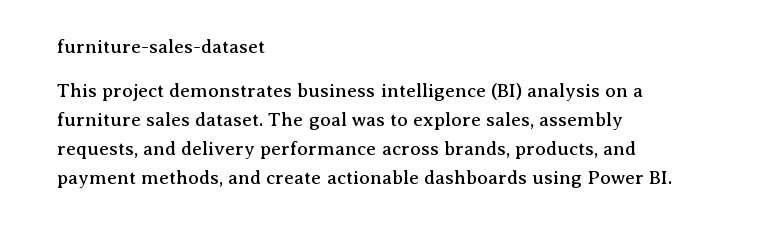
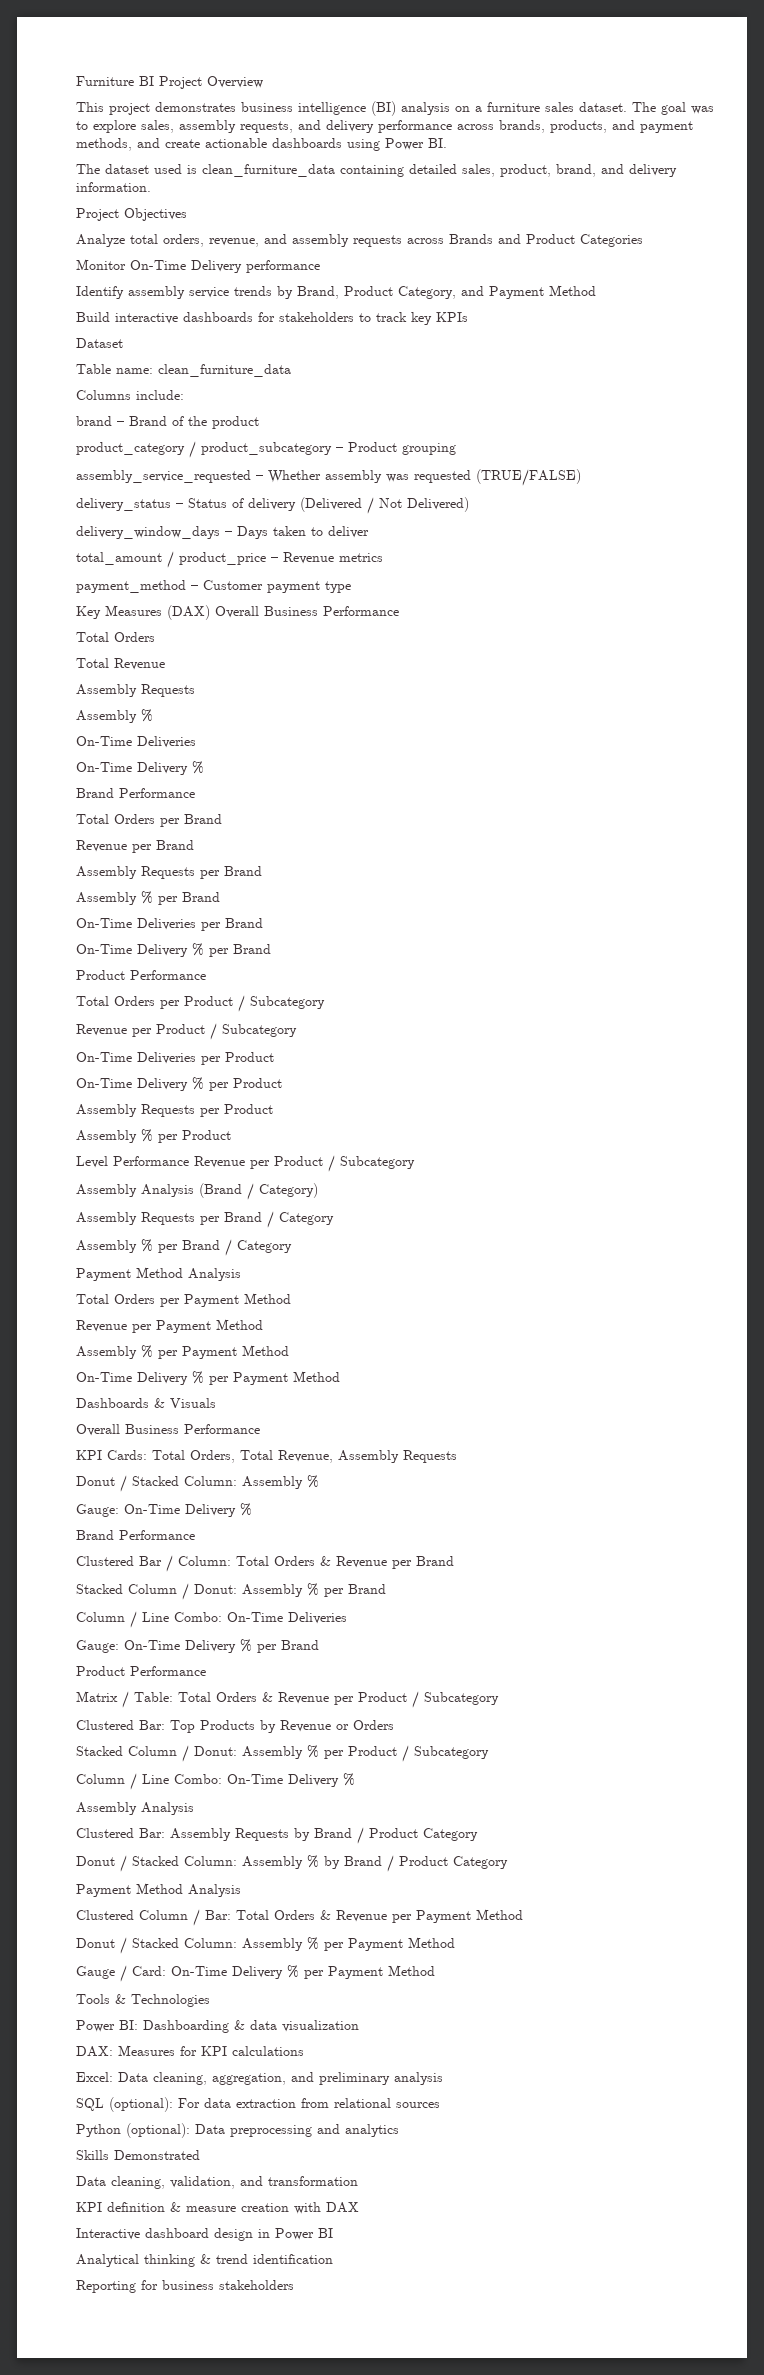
[57,39,265,53] furniture-sales-dataset -> [76,76,263,89] Furniture BI Project Overview
(673, 177) none -> [76,164,677,177] [76,182,151,192] [76,208,187,221] [76,234,643,247] [76,259,320,273] [76,285,596,299] [76,312,468,325] [76,338,123,348] [76,364,291,377] [76,390,184,400] [76,416,259,429] [76,441,456,458] [76,469,581,486] [76,497,469,514] [76,526,369,539] [76,551,383,568] [76,580,351,593] [76,605,399,620] [76,632,155,642] [76,658,165,670] [76,684,195,697] [76,709,153,723] [76,736,196,748] [76,761,204,775] [76,788,195,798] [76,814,222,827] [76,840,194,853] [76,866,262,879] [76,891,220,905] [76,918,263,931] [76,943,271,957] [76,970,206,980] [76,995,325,1012] [76,1023,297,1040] [76,1052,274,1065] [76,1077,282,1091] [76,1104,273,1117] [76,1129,231,1143] [76,1155,415,1172] [76,1183,318,1200] [76,1211,334,1228] [76,1239,292,1256] [76,1267,241,1281] [76,1293,291,1307] [76,1319,263,1333] [76,1345,289,1359] [76,1371,340,1385] [76,1398,216,1408] [76,1424,260,1436] [76,1450,457,1463] [76,1475,319,1492] [76,1503,252,1517] [76,1530,195,1540] [76,1555,454,1572] [76,1583,386,1600] [76,1611,347,1628] [76,1639,319,1653] [76,1666,206,1676] [76,1691,499,1708] [76,1720,394,1733] [76,1745,489,1762] [76,1773,355,1790] [76,1802,194,1815] [76,1827,478,1844] [76,1855,508,1872] [76,1883,241,1897] [76,1909,523,1926] [76,1937,455,1954] [76,1965,435,1982] [76,1994,210,2007] [76,2020,359,2033] [76,2045,304,2057] [76,2072,443,2085] [76,2097,440,2112] [76,2123,399,2138] [76,2150,200,2160] [76,2176,358,2189] [76,2202,359,2214] [76,2228,333,2241] [76,2254,333,2267] [76,2280,294,2293] // The dataset used is clean_furniture_data containing detailed sales, product, brand, and delivery information. // Project Objectives // Analyze total orders, revenue, and assembly requests across Brands and Product Categories // Monitor On-Time Delivery performance // Identify assembly service trends by Brand, Product Category, and Payment Method // Build interactive dashboards for stakeholders to track key KPIs // Dataset // Table name: clean_furniture_data // Columns include: // brand – Brand of the product // product_category / product_subcategory – Product grouping // assembly_service_requested – Whether assembly was requested (TRUE/FALSE) // delivery_status – Status of delivery (Delivered / Not Delivered) // delivery_window_days – Days taken to deliver // total_amount / product_price – Revenue metrics // payment_method – Customer payment type // Key Measures (DAX) Overall Business Performance // Total Orders // Total Revenue // Assembly Requests // Assembly % // On-Time Deliveries // On-Time Delivery % // Brand Performance // Total Orders per Brand // Revenue per Brand // Assembly Requests per Brand // Assembly % per Brand // On-Time Deliveries per Brand // On-Time Delivery % per Brand // Product Performance // Total Orders per Product / Subcategory // Revenue per Product / Subcategory // On-Time Deliveries per Product // On-Time Delivery % per Product // Assembly Requests per Product // Assembly % per Product // Level Performance Revenue per Product / Subcategory // Assembly Analysis (Brand / Category) // Assembly Requests per Brand / Category // Assembly % per Brand / Category // Payment Method Analysis // Total Orders per Payment Method // Revenue per Payment Method // Assembly % per Payment Method // On-Time Delivery % per Payment Method // Dashboards & Visuals // Overall Business Performance // KPI Cards: Total Orders, Total Revenue, Assembly Requests // Donut / Stacked Column: Assembly % // Gauge: On-Time Delivery % // Brand Performance // Clustered Bar / Column: Total Orders & Revenue per Brand // Stacked Column / Donut: Assembly % per Brand // Column / Line Combo: On-Time Deliveries // Gauge: On-Time Delivery % per Brand // Product Performance // Matrix / Table: Total Orders & Revenue per Product / Subcategory // Clustered Bar: Top Products by Revenue or Orders // Stacked Column / Donut: Assembly % per Product / Subcategory // Column / Line Combo: On-Time Delivery % // Assembly Analysis // Clustered Bar: Assembly Requests by Brand / Product Category // Donut / Stacked Column: Assembly % by Brand / Product Category // Payment Method Analysis // Clustered Column / Bar: Total Orders & Revenue per Payment Method // Donut / Stacked Column: Assembly % per Payment Method // Gauge / Card: On-Time Delivery % per Payment Method // Tools & Technologies // Power BI: Dashboarding & data visualization // DAX: Measures for KPI calculations // Excel: Data cleaning, aggregation, and preliminary analysis // SQL (optional): For data extraction from relational sources // Python (optional): Data preprocessing and analytics // Skills Demonstrated // Data cleaning, validation, and transformation // KPI definition & measure creation with DAX // Interactive dashboard design in Power BI // Analytical thinking & trend identification // Reporting for business stakeholders

